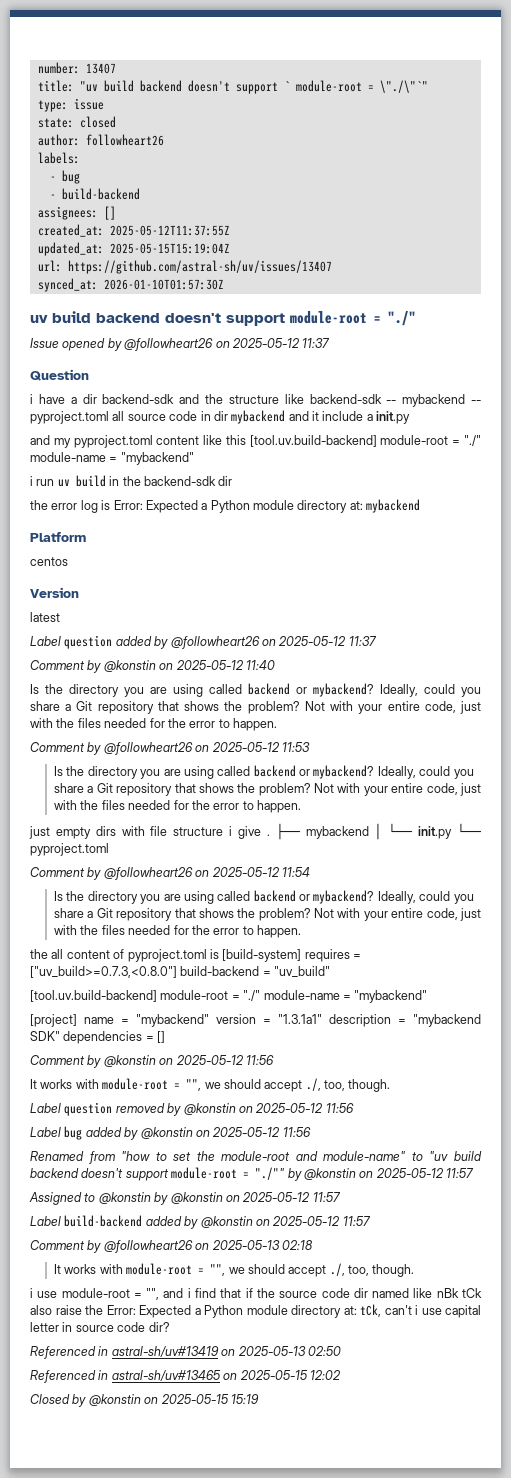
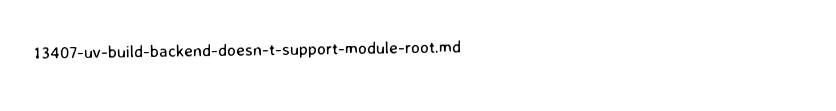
[37,62,116,74] [37,80,428,94] [37,98,104,112] [37,116,116,128] [37,134,164,146] [37,152,80,164] [49,170,80,184] [49,188,140,200] [37,206,116,220] [37,224,230,237] [37,242,230,256] [37,260,332,274] [37,278,224,292] [30,311,416,326] [30,338,331,351] [30,369,89,381] [30,394,481,407] [30,410,411,424] [30,435,481,448] [30,452,194,465] [30,475,233,487] [30,499,421,513] [30,532,86,542] [30,557,68,566] [30,587,79,598] [30,612,60,622] [30,635,377,649] [30,660,275,673] [30,683,481,697] [30,701,481,714] [30,718,277,731] [30,742,310,755] [54,765,474,779] [54,783,481,796] [54,800,302,813] [29,823,481,840] [30,843,109,856] [30,867,310,880] [54,890,474,904] [54,908,481,921] [54,925,302,938] [30,949,361,962] [30,966,331,978] [30,990,428,1003] [30,1014,481,1027] [30,1031,166,1044] [30,1055,274,1068] [30,1078,391,1092] [30,1102,354,1116] [30,1126,311,1140] [30,1151,483,1164] [30,1167,474,1181] [29,1192,341,1205] [30,1215,371,1229] [30,1240,313,1253] [54,1263,415,1277] [30,1288,482,1300] [30,1304,481,1318] [30,1322,170,1332] [30,1346,341,1359] [30,1370,341,1383] [30,1394,259,1407] number: 13407 // title: "uv build backend doesn't support ` module-root = \"./\"`" // type: issue // state: closed // author: followheart26 // labels: // - bug // - build-backend // assignees: [] // created_at: 2025-05-12T11:37:55Z // updated_at: 2025-05-15T15:19:04Z // url: https://github.com/astral-sh/uv/issues/13407 // synced_at: 2026-01-10T01:57:30Z // uv build backend doesn't support module-root = "./" // Issue opened by @followheart26 on 2025-05-12 11:37 // Question // i have a dir backend-sdk and the structure like backend-sdk -- mybackend -- pyproject.toml all source code in dir mybackend and it include a init.py // and my pyproject.toml content like this [tool.uv.build-backend] module-root = "./" module-name = "mybackend" // i run uv build in the backend-sdk dir // the error log is Error: Expected a Python module directory at: mybackend // Platform // centos // Version // latest // Label question added by @followheart26 on 2025-05-12 11:37 // Comment by @konstin on 2025-05-12 11:40 // Is the directory you are using called backend or mybackend? Ideally, could you share a Git repository that shows the problem? Not with your entire code, just with the files needed for the error to happen. // Comment by @followheart26 on 2025-05-12 11:53 // Is the directory you are using called backend or mybackend? Ideally, could you share a Git repository that shows the problem? Not with your entire code, just with the files needed for the error to happen. // just empty dirs with file structure i give . ├── mybackend │ └── init.py └── pyproject.toml // Comment by @followheart26 on 2025-05-12 11:54 // Is the directory you are using called backend or mybackend? Ideally, could you share a Git repository that shows the problem? Not with your entire code, just with the files needed for the error to happen. // the all content of pyproject.toml is [build-system] requires = ["uv_build>=0.7.3,<0.8.0"] build-backend = "uv_build" // [tool.uv.build-backend] module-root = "./" module-name = "mybackend" // [project] name = "mybackend" version = "1.3.1a1" description = "mybackend SDK" dependencies = [] // Comment by @konstin on 2025-05-12 11:56 // It works with module-root = "", we should accept ./, too, though. // Label question removed by @konstin on 2025-05-12 11:56 // Label bug added by @konstin on 2025-05-12 11:56 // Renamed from "how to set the module-root and module-name" to "uv build backend doesn't support module-root = "./"" by @konstin on 2025-05-12 11:57 // Assigned to @konstin by @konstin on 2025-05-12 11:57 // Label build-backend added by @konstin on 2025-05-12 11:57 // Comment by @followheart26 on 2025-05-13 02:18 // It works with module-root = "", we should accept ./, too, though. // i use module-root = "", and i find that if the source code dir named like nBk tCk also raise the Error: Expected a Python module directory at: tCk, can't i use capital letter in source code dir? // Referenced in astral-sh/uv#13419 on 2025-05-13 02:50 // Referenced in astral-sh/uv#13465 on 2025-05-15 12:02 // Closed by @konstin on 2025-05-15 15:19 -> [33,40,462,62] 13407-uv-build-backend-doesn-t-support-module-root.md

